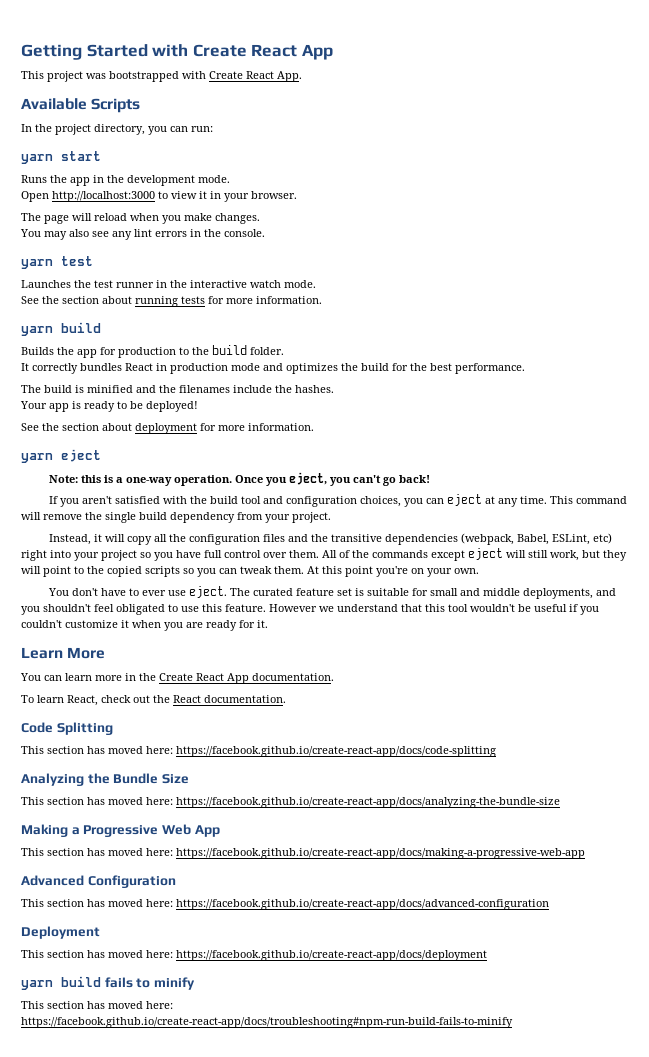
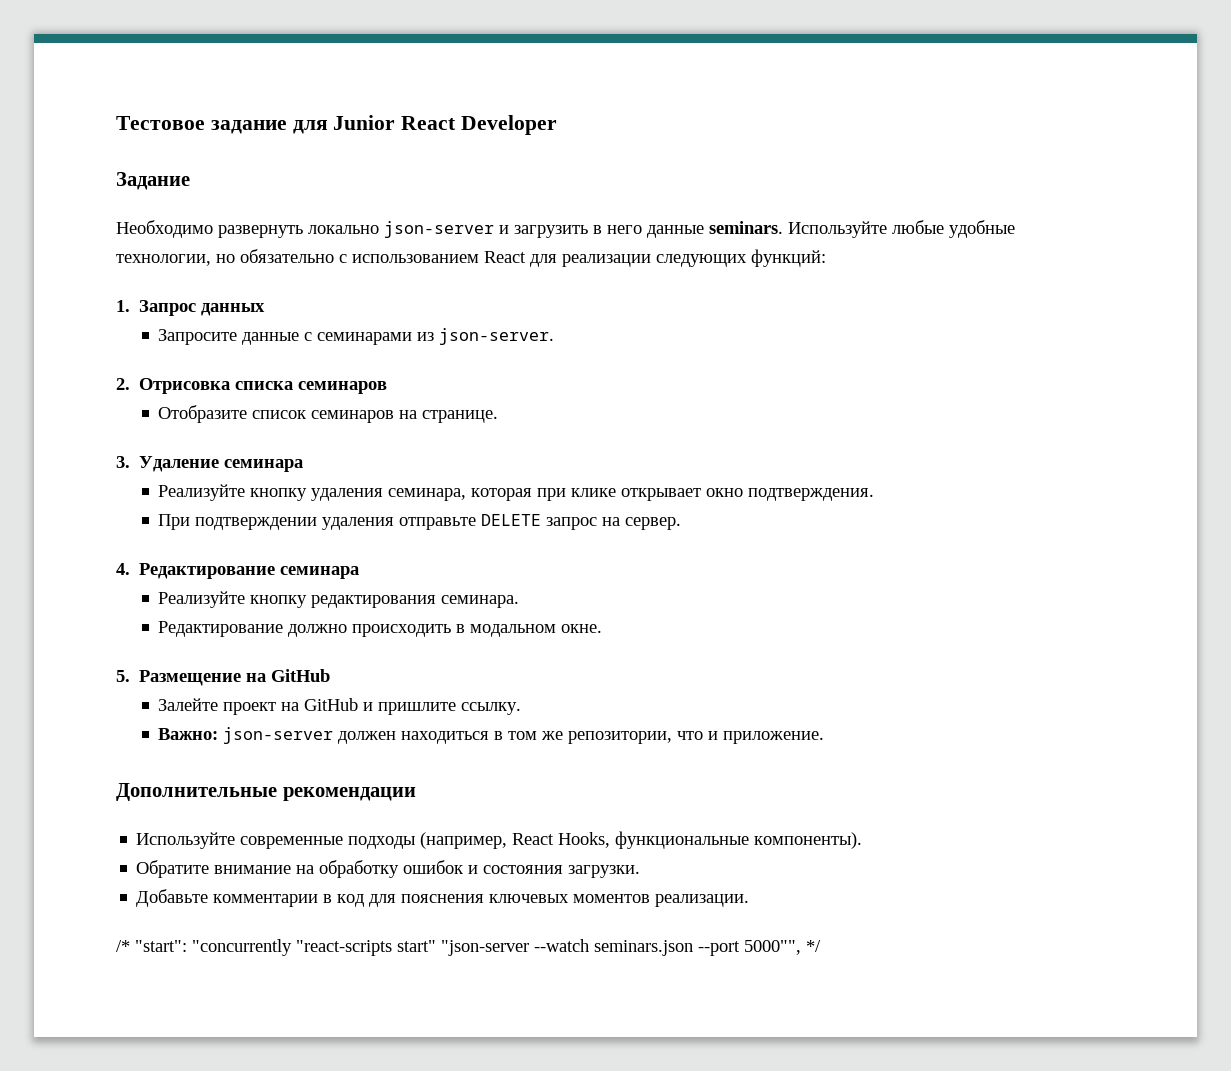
[21,44,333,60] [21,71,302,82] [21,98,141,113] [21,124,213,135] [21,151,101,164] [21,175,230,186] [21,191,297,202] [21,213,260,224] [20,229,265,240] [21,256,93,269] [21,280,316,288] [21,296,322,307] [21,322,101,336] [21,345,284,358] [21,363,525,374] [21,385,334,393] [20,401,198,412] [21,423,314,434] [21,449,101,463] [48,472,430,486] [48,494,627,507] [21,512,331,523] [48,533,612,545] [21,548,627,561] [21,566,479,577] [47,586,616,599] [21,604,599,615] [21,620,268,631] [21,647,106,659] [20,673,334,684] [21,695,286,706] [21,722,113,735] [21,746,496,757] [21,773,189,786] [21,797,560,808] [21,824,220,837] [21,848,585,859] [21,875,176,888] [21,899,549,910] [21,926,100,939] [21,950,487,961] [21,976,195,990] [21,1001,173,1009] [21,1017,513,1028] Getting Started with Create React App // This project was bootstrapped with Create React App. // Available Scripts // In the project directory, you can run: // yarn start // Runs the app in the development mode. // Open http://localhost:3000 to view it in your browser. // The page will reload when you make changes. // You may also see any lint errors in the console. // yarn test // Launches the test runner in the interactive watch mode. // See the section about running tests for more information. // yarn build // Builds the app for production to the build folder. // It correctly bundles React in production mode and optimizes the build for the best performance. // The build is minified and the filenames include the hashes. // Your app is ready to be deployed! // See the section about deployment for more information. // yarn eject // Note: this is a one-way operation. Once you eject, you can't go back! // If you aren't satisfied with the build tool and configuration choices, you can eject at any time. This command will remove the single build dependency from your project. // Instead, it will copy all the configuration files and the transitive dependencies (webpack, Babel, ESLint, etc) right into your project so you have full control over them. All of the commands except eject will still work, but they will point to the copied scripts so you can tweak them. At this point you're on your own. // You don't have to ever use eject. The curated feature set is suitable for small and middle deployments, and you shouldn't feel obligated to use this feature. However we understand that this tool wouldn't be useful if you couldn't customize it when you are ready for it. // Learn More // You can learn more in the Create React App documentation. // To learn React, check out the React documentation. // Code Splitting // This section has moved here: https://facebook.github.io/create-react-app/docs/code-splitting // Analyzing the Bundle Size // This section has moved here: https://facebook.github.io/create-react-app/docs/analyzing-the-bundle-size // Making a Progressive Web App // This section has moved here: https://facebook.github.io/create-react-app/docs/making-a-progressive-web-app // Advanced Configuration // This section has moved here: https://facebook.github.io/create-react-app/docs/advanced-configuration // Deployment // This section has moved here: https://facebook.github.io/create-react-app/docs/deployment // yarn build fails to minify // This section has moved here: https://facebook.github.io/create-react-app/docs/troubleshooting#npm-run-build-fails-to-minify -> [116,115,558,135] [116,172,190,190] [116,220,1015,238] [116,249,826,267] [116,300,266,316] [158,328,555,345] [116,378,388,394] [158,405,499,423] [116,456,304,472] [158,484,875,501] [158,514,682,530] [116,563,360,579] [158,591,520,608] [158,621,603,637] [116,669,331,686] [158,698,522,715] [158,727,825,744] [116,783,416,801] [136,831,863,849] [136,860,641,878] [136,889,750,907] [116,939,821,956] Тестовое задание для Junior React Developer // Задание // Необходимо развернуть локально json-server и загрузить в него данные seminars. Используйте любые удобные технологии, но обязательно с использованием React для реализации следующих функций: // 1. Запрос данных // Запросите данные с семинарами из json-server. // 2. Отрисовка списка семинаров // Отобразите список семинаров на странице. // 3. Удаление семинара // Реализуйте кнопку удаления семинара, которая при клике открывает окно подтверждения. // При подтверждении удаления отправьте DELETE запрос на сервер. // 4. Редактирование семинара // Реализуйте кнопку редактирования семинара. // Редактирование должно происходить в модальном окне. // 5. Размещение на GitHub // Залейте проект на GitHub и пришлите ссылку. // Важно: json-server должен находиться в том же репозитории, что и приложение. // Дополнительные рекомендации // Используйте современные подходы (например, React Hooks, функциональные компоненты). // Обратите внимание на обработку ошибок и состояния загрузки. // Добавьте комментарии в код для пояснения ключевых моментов реализации. // /* "start": "concurrently "react-scripts start" "json-server --watch seminars.json --port 5000"", */

